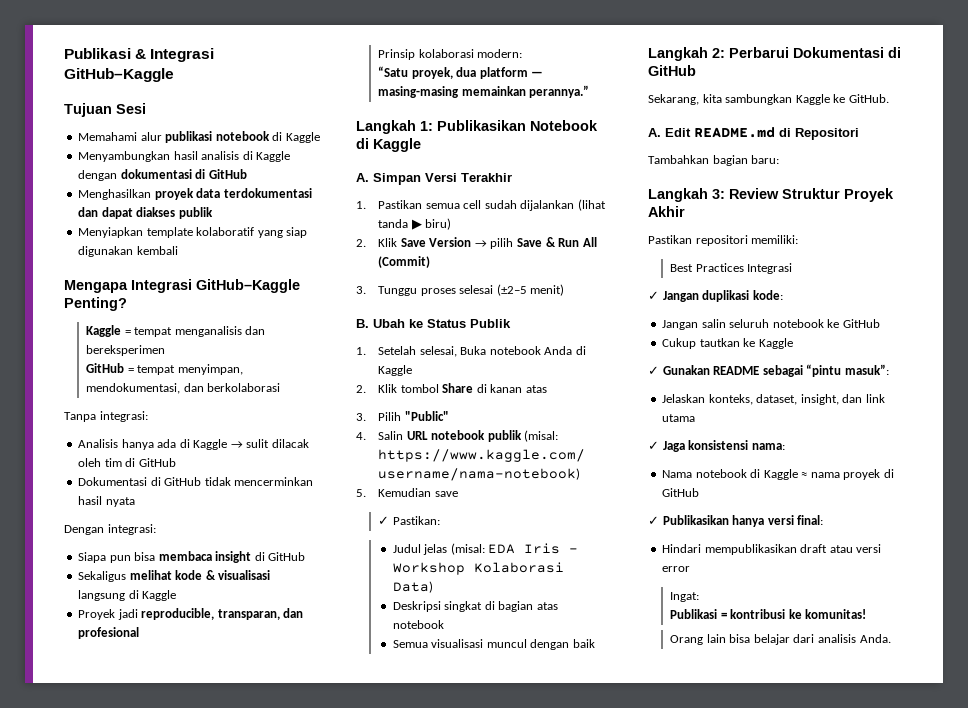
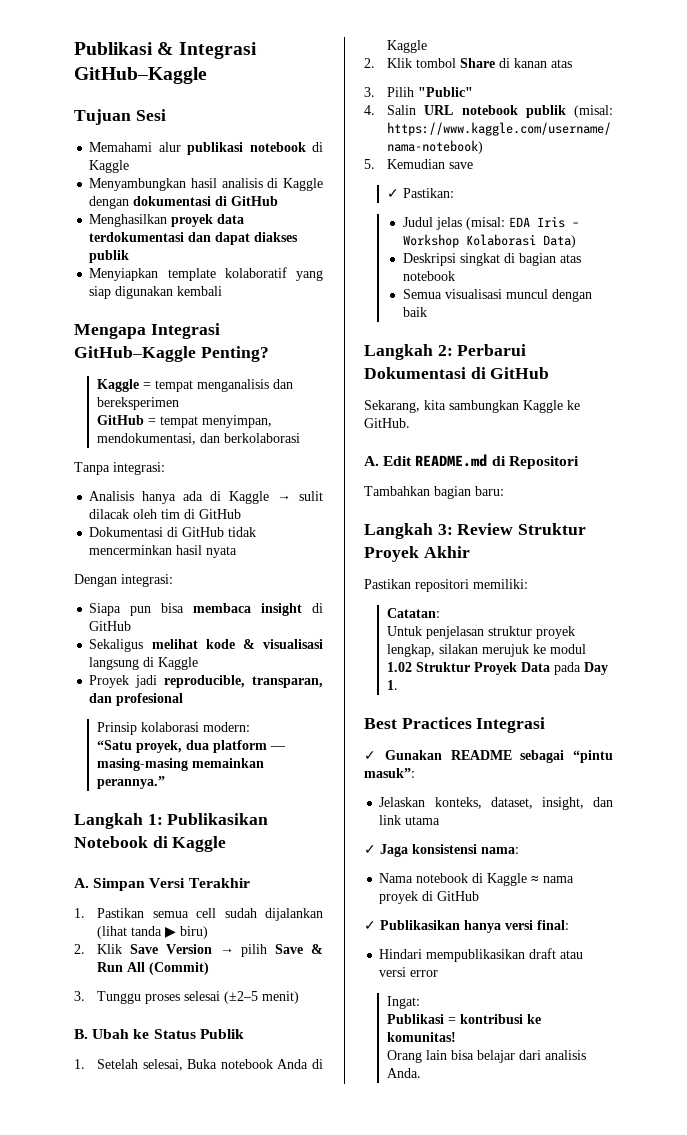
[670,263,793,274] [648,290,783,302] [662,319,880,330] [662,338,793,349] Best Practices Integrasi // ✓ Jangan duplikasi kode: // Jangan salin seluruh notebook ke GitHub // Cukup tautkan ke Kaggle -> [387,608,441,618] [387,626,576,639] [387,644,587,657] [387,662,609,675] [387,680,399,690] [364,717,546,733] Catatan: // Untuk penjelasan struktur proyek lengkap, silakan merujuk ke modul 1.02 Struktur Proyek Data pada Day 1. // Best Practices Integrasi

